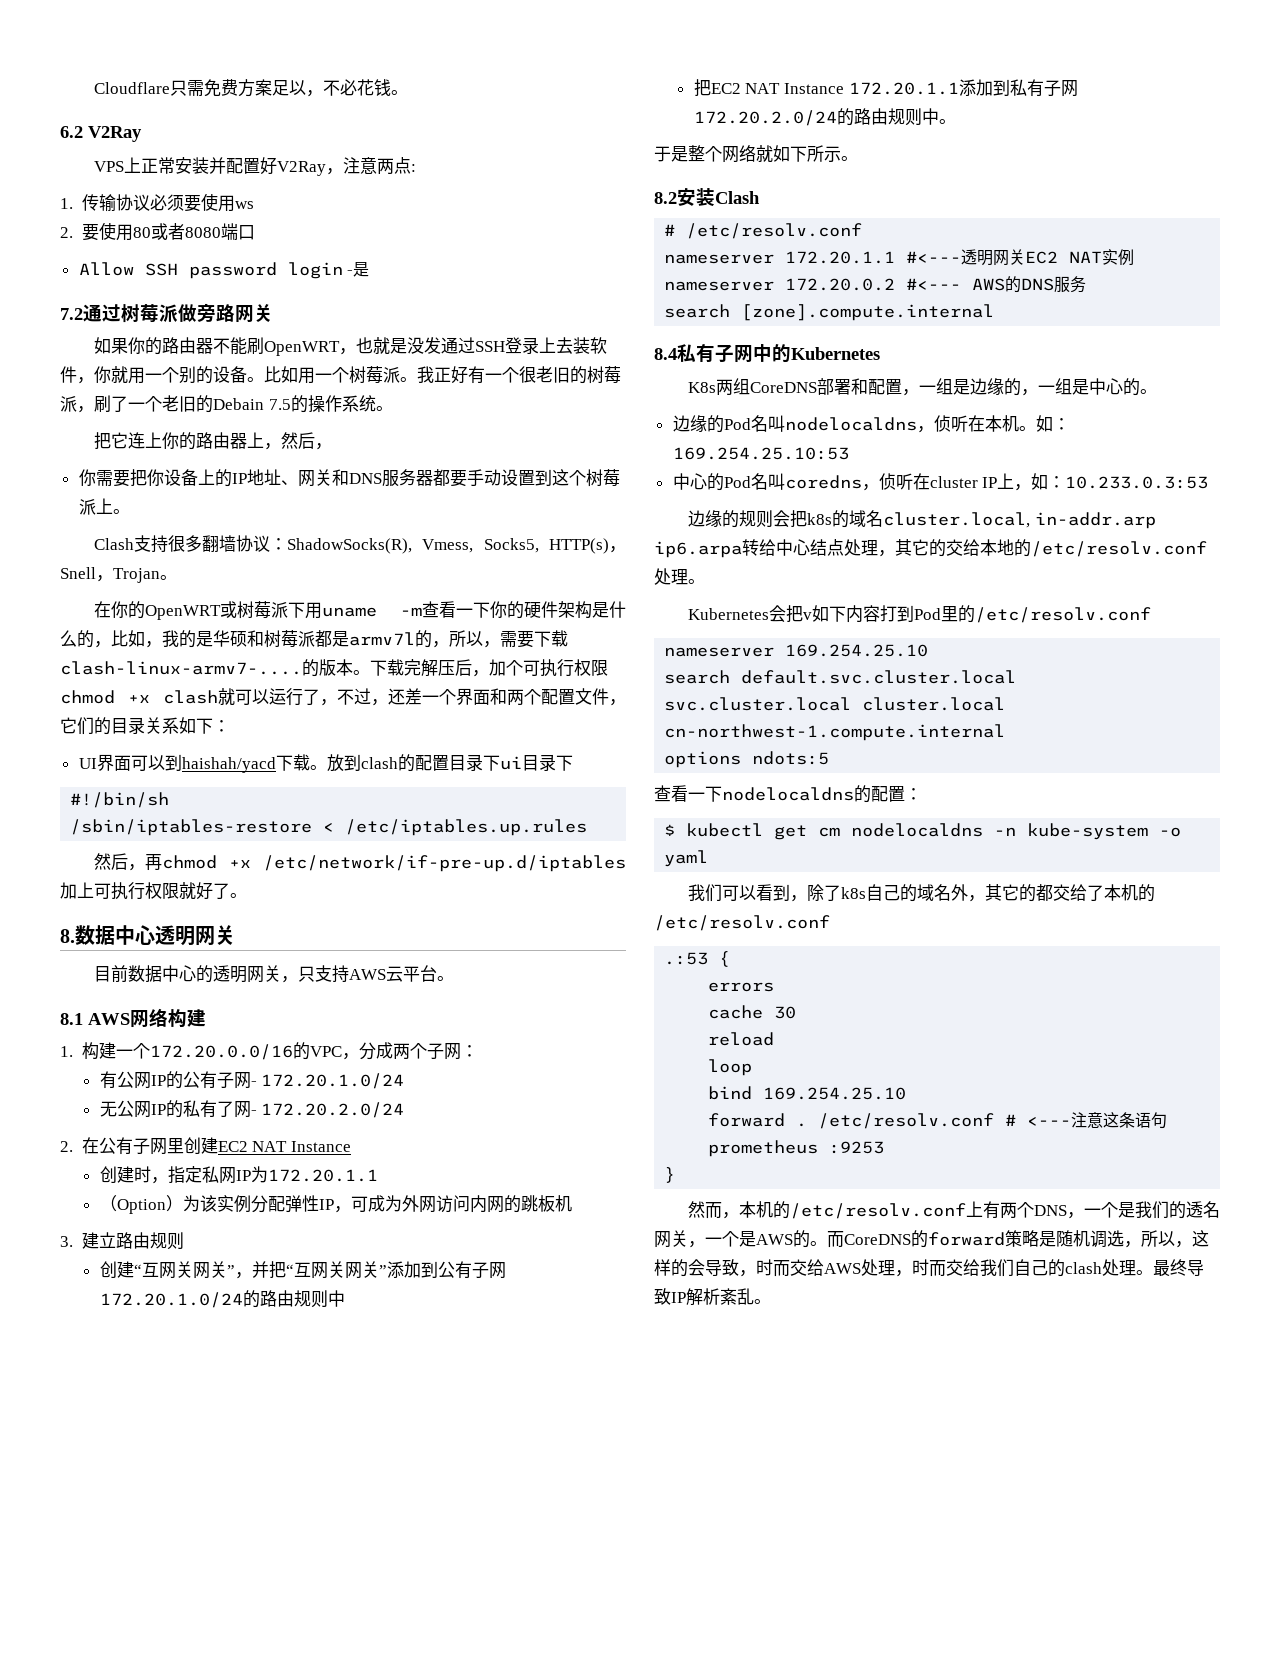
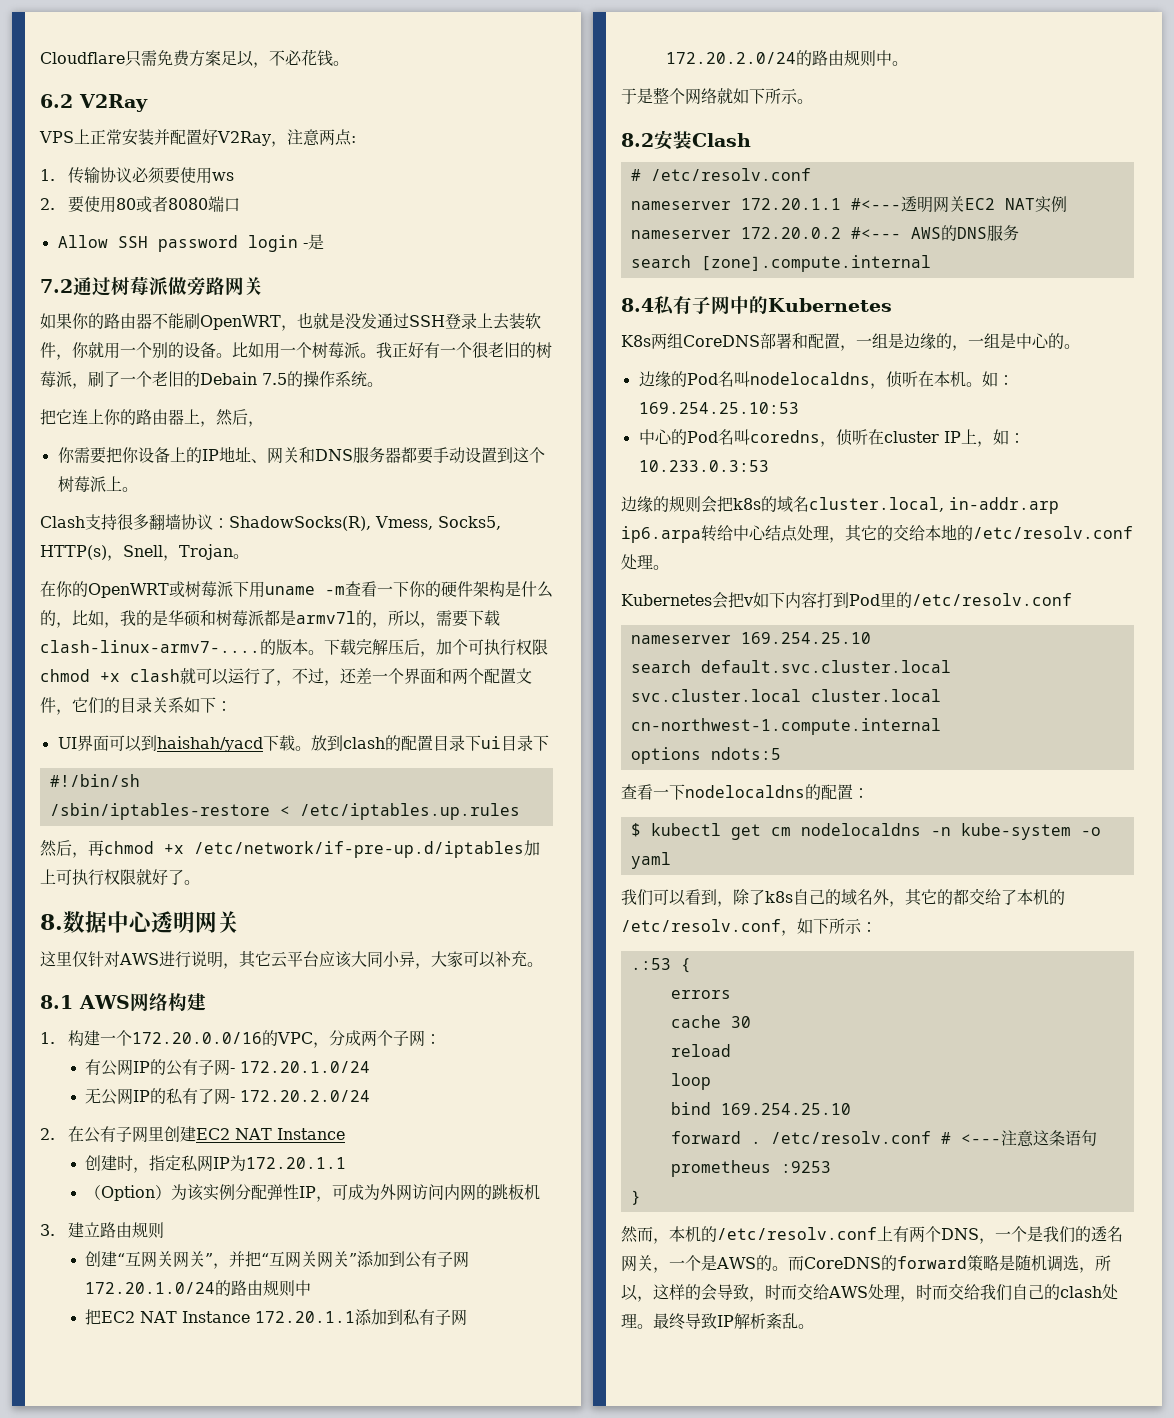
[93,965,437,983] 目前数据中心的透明网关，只支持AWS云平台 -> [40,951,527,969] 这里仅针对AWS进行说明，其它云平台应该大同小异，大家可以补充
(830, 923) none -> [781,918,877,936] ，如下所示：

